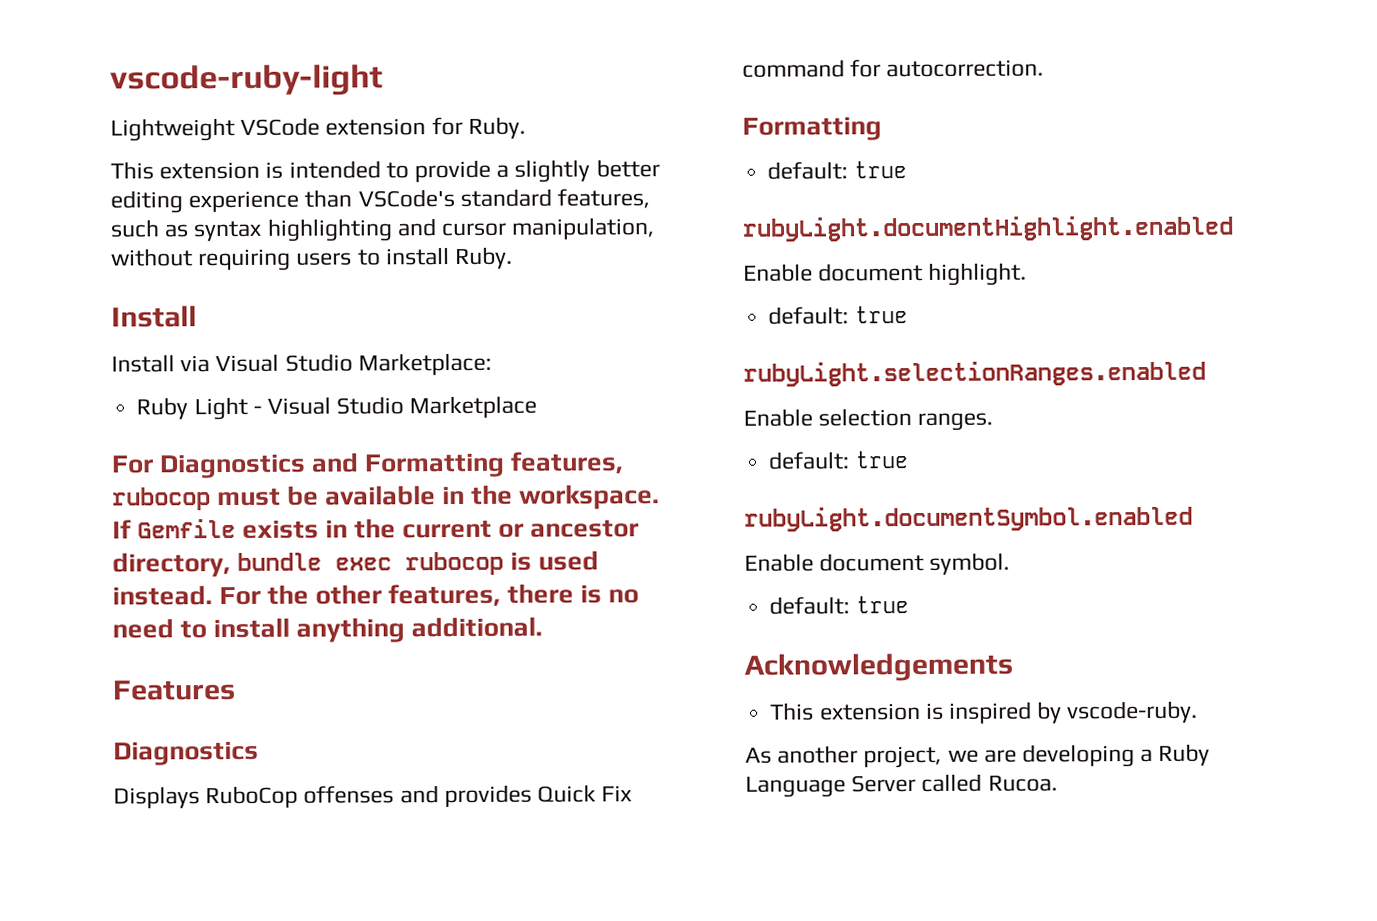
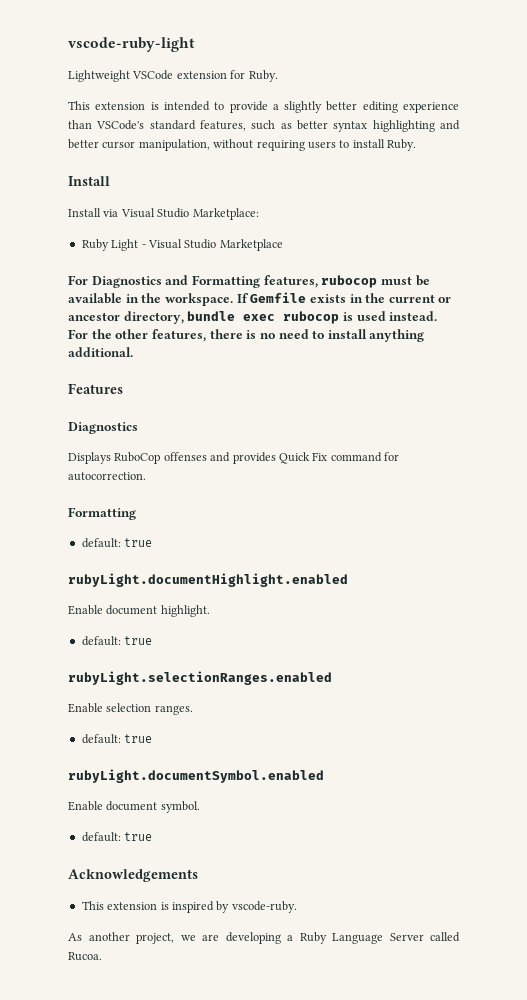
(190, 231) none -> [297,120,328,130] better
(437, 227) none -> [68,139,99,149] better

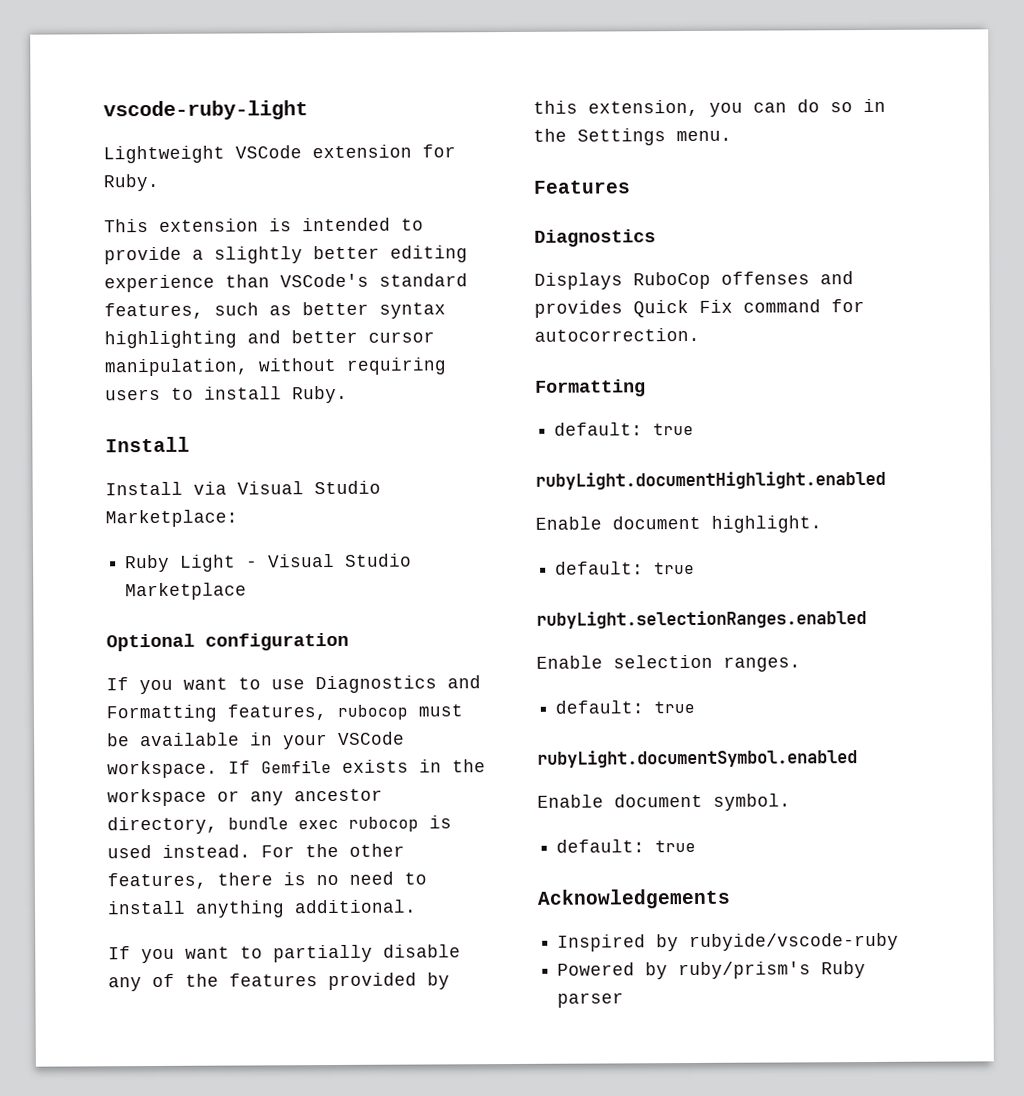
[68,275,88,285] For -> [106,632,349,652] [106,677,305,695] Optional configuration // If you want to use
[141,293,162,303] the -> [283,731,405,750] your VSCode
[388,294,452,303] current or -> [107,788,284,807] workspace or any
(133, 352) none -> [108,944,461,964] [108,972,450,992] [533,98,886,117] [533,128,732,146] // If you want to partially disable any of the features provided by this extension, you can do so in the Settings menu.
[81,901,297,913] [68,932,460,944] [68,952,102,961] This extension is inspired by vscode-ruby. // As another project, we are developing a Ruby Language Server called Rucoa. -> [557,932,900,952] [557,961,867,980] [557,992,625,1008] Inspired by rubyide/vscode-ruby // Powered by ruby/prism's Ruby parser

